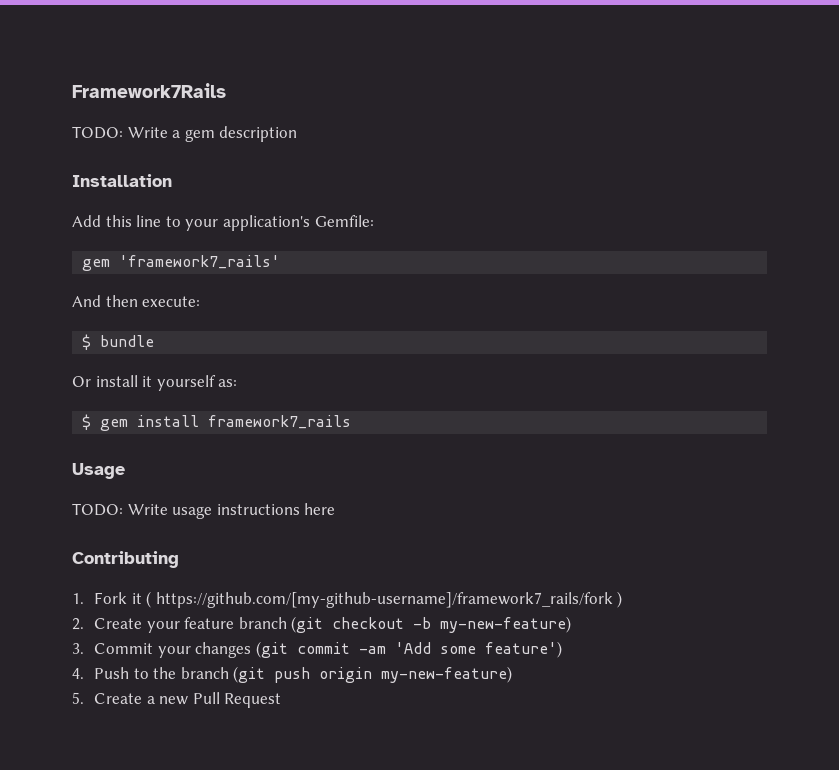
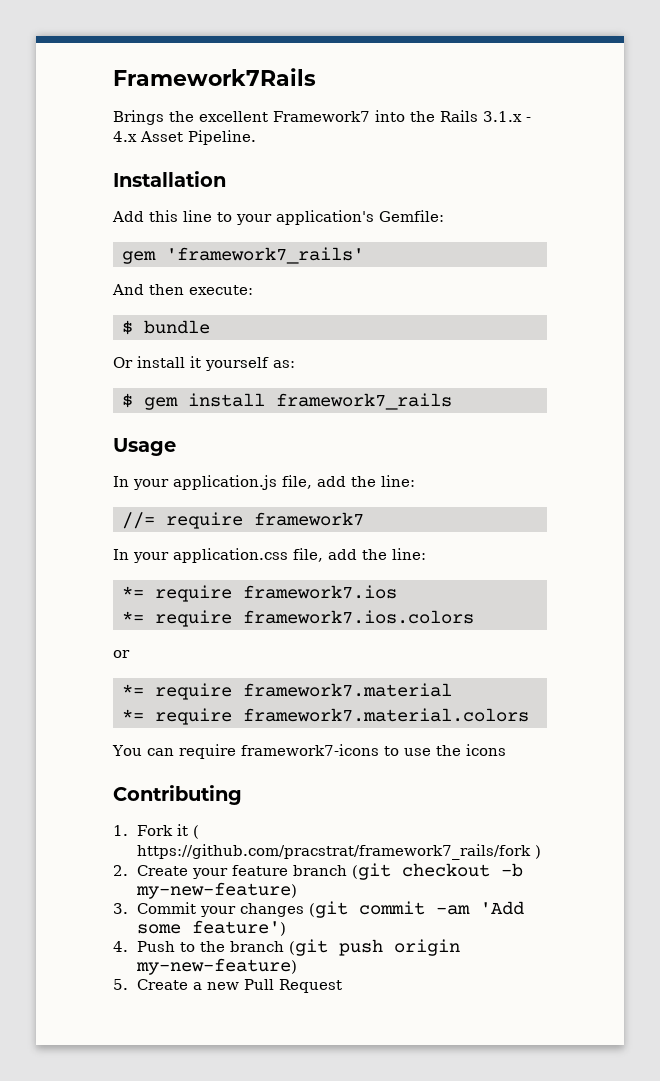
[72,126,298,142] TODO: Write a gem description -> [113,110,531,125] [113,130,256,145] Brings the excellent Framework7 into the Rails 3.1.x - 4.x Asset Pipeline.
[72,503,336,519] TODO: Write usage instructions here -> [113,475,415,490] [122,512,364,529] [113,548,426,563] [122,585,397,602] [122,610,474,627] [113,650,130,658] [122,683,452,700] [122,708,529,725] [112,744,506,759] In your application.js file, add the line: // //= require framework7 // In your application.css file, add the line: // *= require framework7.ios // *= require framework7.ios.colors // or // *= require framework7.material // *= require framework7.material.colors // You can require framework7-icons to use the icons
[155,592,613,608] https://github.com/[my-github-username]/framework7_rails/fork -> [136,844,531,860] https://github.com/pracstrat/framework7_rails/fork

